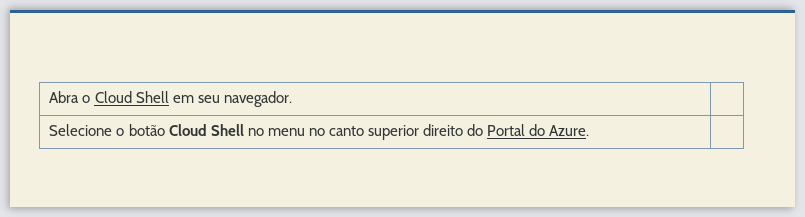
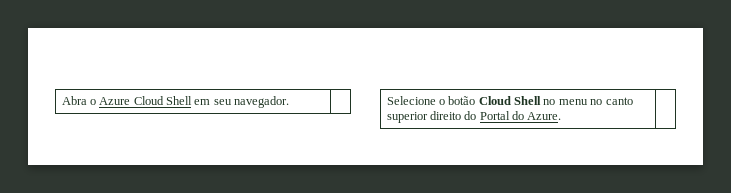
(91, 99) none -> [99,97,131,105] Azure

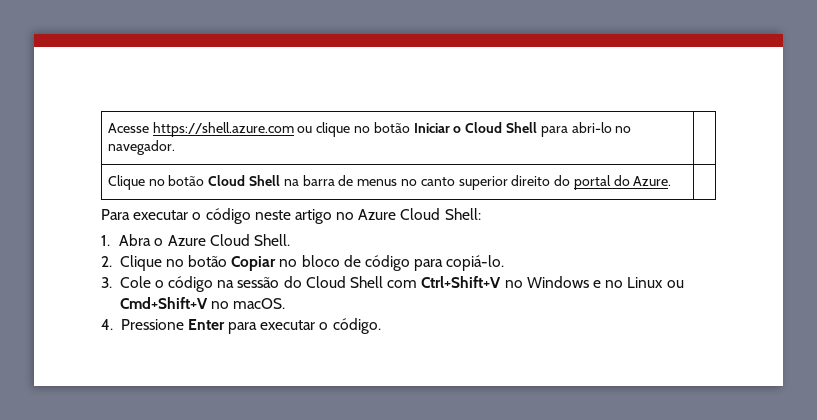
[61,96,232,105] Abra o Azure Cloud Shell em seu -> [107,122,632,137] Acesse https://shell.azure.com ou clique no botão Iniciar o Cloud Shell para abri-lo no
[386,96,445,105] Selecione o -> [107,175,165,190] Clique no
[543,99,588,105] no menu -> [283,175,398,186] na barra de menus
[479,111,510,120] Portal -> [573,175,611,190] portal
(562, 116) none -> [101,208,481,224] [101,234,290,246] [101,255,505,271] [101,276,684,292] [119,297,286,309] [101,318,381,334] // Para executar o código neste artigo no Azure Cloud Shell: // 1. Abra o Azure Cloud Shell. // 2. Clique no botão Copiar no bloco de código para copiá-lo. // 3. Cole o código na sessão do Cloud Shell com Ctrl+Shift+V no Windows e no Linux ou Cmd+Shift+V no macOS. // 4. Pressione Enter para executar o código.

